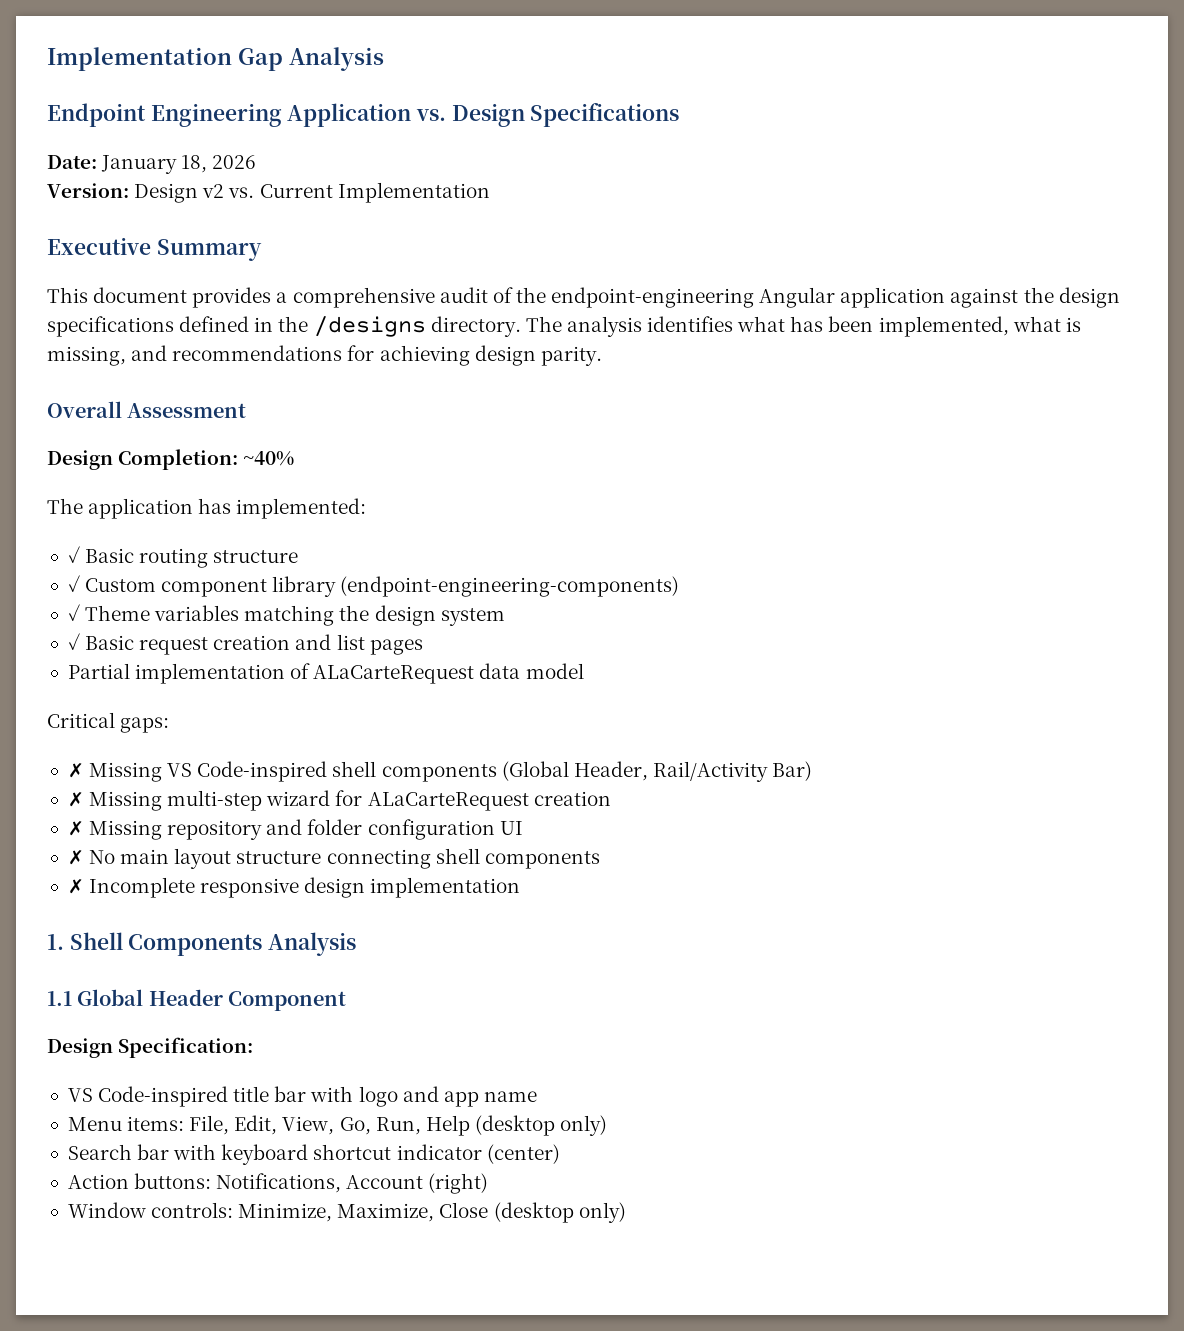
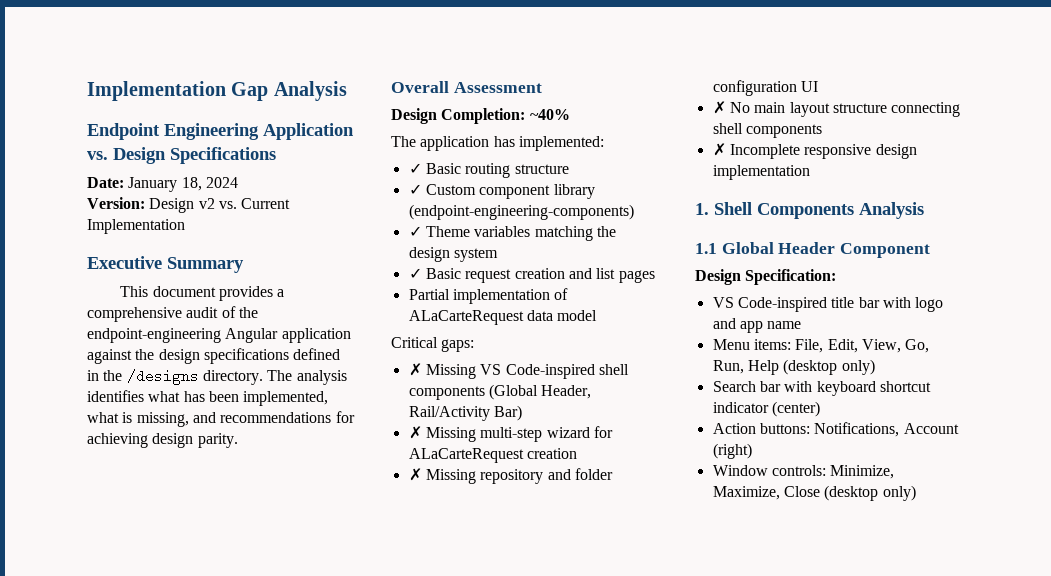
[212,155,257,169] 2026 -> [205,177,238,188] 2024

